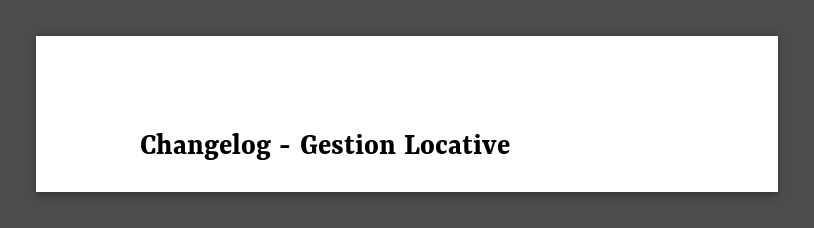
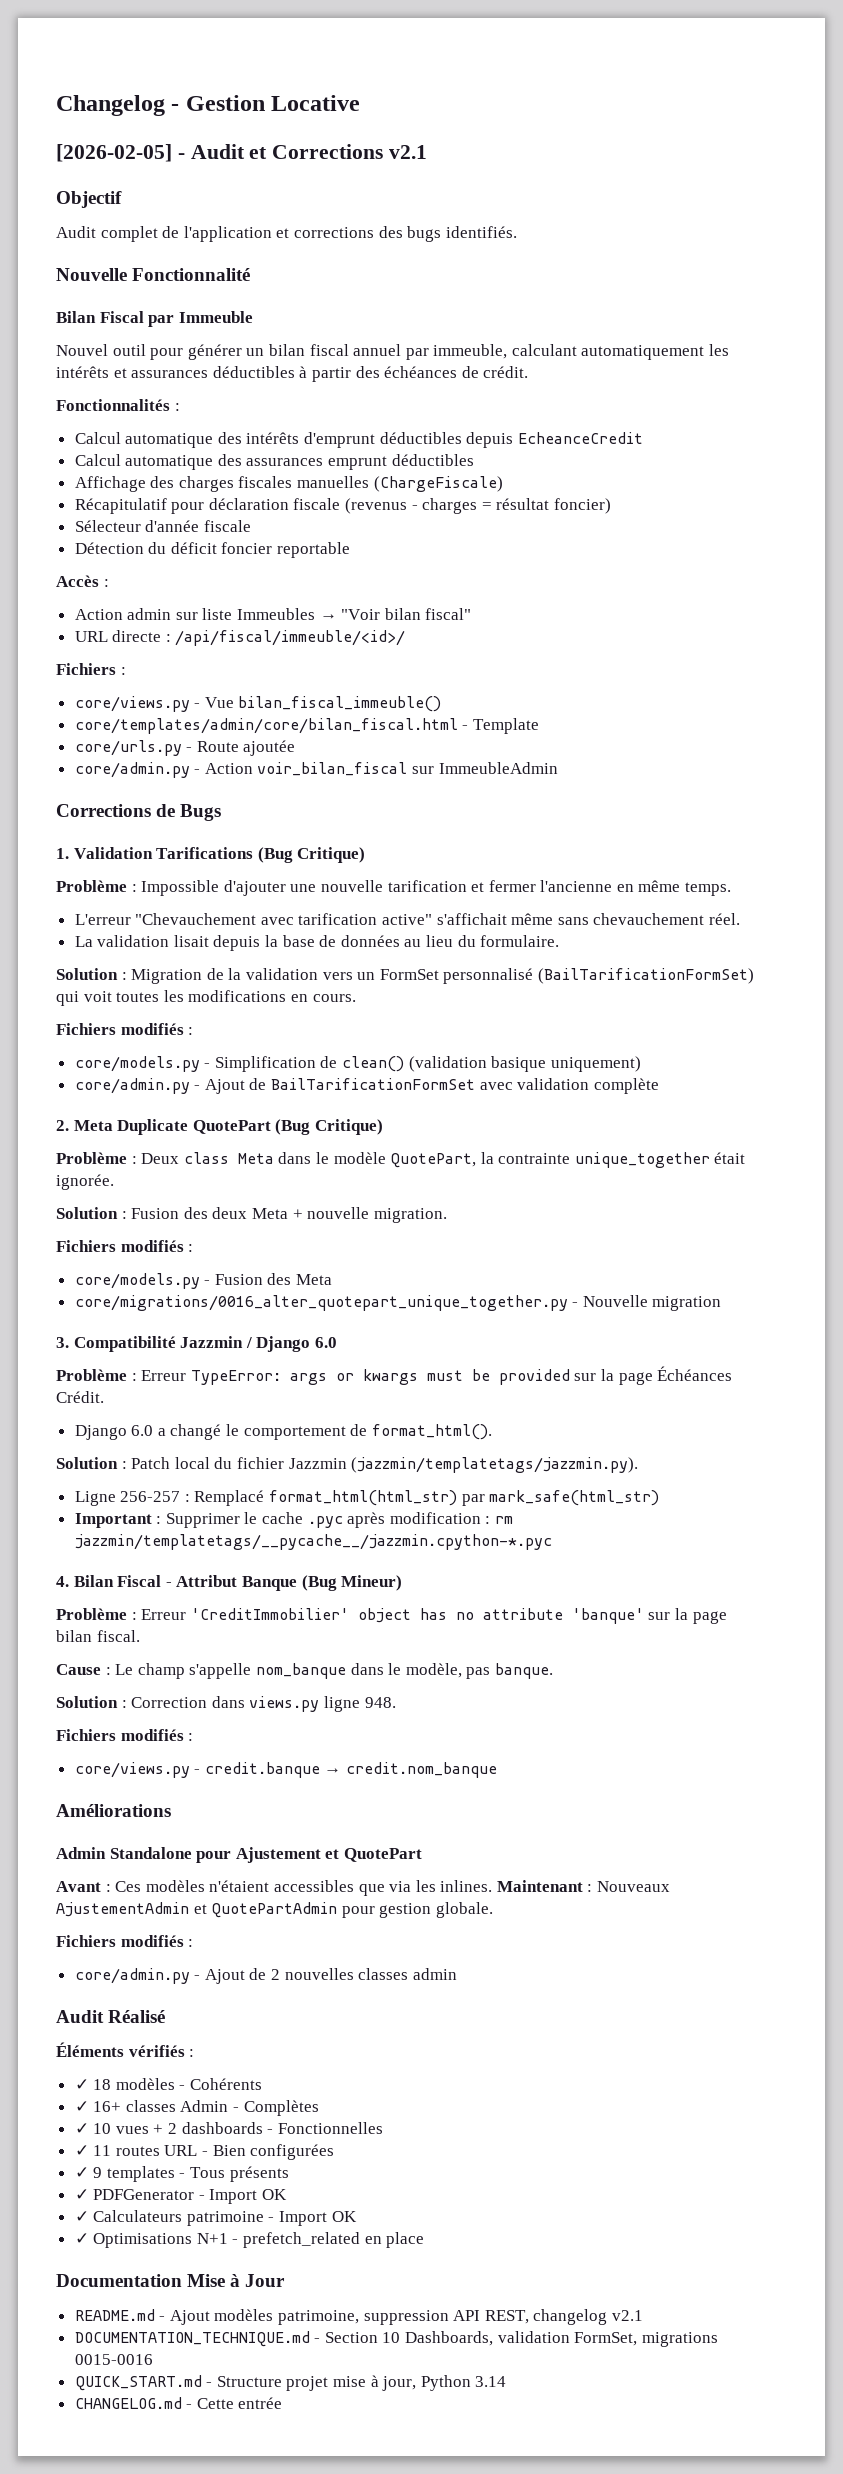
(511, 144) none -> [56,144,428,162] [56,191,122,208] [56,226,517,242] [56,268,251,281] [56,311,253,327] [56,344,730,360] [56,366,529,382] [56,399,180,411] [74,432,643,448] [74,454,474,470] [74,476,503,492] [74,498,612,514] [74,520,251,532] [74,542,351,558] [56,575,109,587] [74,608,472,620] [74,630,406,646] [56,663,126,675] [74,696,442,712] [74,718,539,734] [74,740,296,756] [74,762,558,778] [56,804,222,821] [56,847,366,863] [56,880,732,896] [74,913,741,925] [74,935,560,951] [56,968,754,984] [56,990,356,1006] [56,1023,194,1035] [74,1056,641,1072] [74,1078,659,1094] [56,1119,383,1135] [56,1152,746,1168] [56,1174,114,1190] [56,1207,447,1223] [56,1240,194,1252] [74,1273,333,1289] [74,1295,722,1311] [56,1336,337,1352] [56,1366,733,1385] [56,1391,104,1403] [74,1424,492,1440] [56,1457,639,1473] [74,1490,660,1506] [74,1512,514,1528] [74,1534,552,1550] [56,1575,403,1591] [56,1608,727,1624] [56,1630,140,1642] [56,1663,553,1679] [56,1696,396,1712] [56,1729,194,1741] [74,1762,498,1778] [56,1804,171,1817] [56,1847,422,1863] [56,1880,671,1896] [56,1902,493,1918] [56,1935,194,1947] [74,1968,457,1984] [56,2010,166,2023] [56,2042,195,2057] [74,2078,263,2090] [74,2100,319,2116] [74,2122,383,2134] [74,2144,335,2160] [74,2166,289,2182] [74,2189,288,2204] [74,2210,357,2226] [74,2232,425,2248] [56,2274,286,2287] [74,2309,644,2325] [74,2331,718,2347] [74,2354,153,2365] [74,2375,507,2391] [74,2397,283,2409] // [2026-02-05] - Audit et Corrections v2.1 // Objectif // Audit complet de l'application et corrections des bugs identifiés. // Nouvelle Fonctionnalité // Bilan Fiscal par Immeuble // Nouvel outil pour générer un bilan fiscal annuel par immeuble, calculant automatiquement les intérêts et assurances déductibles à partir des échéances de crédit. // Fonctionnalités : // Calcul automatique des intérêts d'emprunt déductibles depuis EcheanceCredit // Calcul automatique des assurances emprunt déductibles // Affichage des charges fiscales manuelles (ChargeFiscale) // Récapitulatif pour déclaration fiscale (revenus - charges = résultat foncier) // Sélecteur d'année fiscale // Détection du déficit foncier reportable // Accès : // Action admin sur liste Immeubles → "Voir bilan fiscal" // URL directe : /api/fiscal/immeuble/<id>/ // Fichiers : // core/views.py - Vue bilan_fiscal_immeuble() // core/templates/admin/core/bilan_fiscal.html - Template // core/urls.py - Route ajoutée // core/admin.py - Action voir_bilan_fiscal sur ImmeubleAdmin // Corrections de Bugs // 1. Validation Tarifications (Bug Critique) // Problème : Impossible d'ajouter une nouvelle tarification et fermer l'ancienne en même temps. // L'erreur "Chevauchement avec tarification active" s'affichait même sans chevauchement réel. // La validation lisait depuis la base de données au lieu du formulaire. // Solution : Migration de la validation vers un FormSet personnalisé (BailTarificationFormSet) qui voit toutes les modifications en cours. // Fichiers modifiés : // core/models.py - Simplification de clean() (validation basique uniquement) // core/admin.py - Ajout de BailTarificationFormSet avec validation complète // 2. Meta Duplicate QuotePart (Bug Critique) // Problème : Deux class Meta dans le modèle QuotePart, la contrainte unique_together était ignorée. // Solution : Fusion des deux Meta + nouvelle migration. // Fichiers modifiés : // core/models.py - Fusion des Meta // core/migrations/0016_alter_quotepart_unique_together.py - Nouvelle migration // 3. Compatibilité Jazzmin / Django 6.0 // Problème : Erreur TypeError: args or kwargs must be provided sur la page Échéances Crédit. // Django 6.0 a changé le comportement de format_html(). // Solution : Patch local du fichier Jazzmin (jazzmin/templatetags/jazzmin.py). // Ligne 256-257 : Remplacé format_html(html_str) par mark_safe(html_str) // Important : Supprimer le cache .pyc après modification : rm jazzmin/templatetags/__pycache__/jazzmin.cpython-*.pyc // 4. Bilan Fiscal - Attribut Banque (Bug Mineur) // Problème : Erreur 'CreditImmobilier' object has no attribute 'banque' sur la page bilan fiscal. // Cause : Le champ s'appelle nom_banque dans le modèle, pas banque. // Solution : Correction dans views.py ligne 948. // Fichiers modifiés : // core/views.py - credit.banque → credit.nom_banque // Améliorations // Admin Standalone pour Ajustement et QuotePart // Avant : Ces modèles n'étaient accessibles que via les inlines. Maintenant : Nouveaux AjustementAdmin et QuotePartAdmin pour gestion globale. // Fichiers modifiés : // core/admin.py - Ajout de 2 nouvelles classes admin // Audit Réalisé // Éléments vérifiés : // ✓ 18 modèles - Cohérents // ✓ 16+ classes Admin - Complètes // ✓ 10 vues + 2 dashboards - Fonctionnelles // ✓ 11 routes URL - Bien configurées // ✓ 9 templates - Tous présents // ✓ PDFGenerator - Import OK // ✓ Calculateurs patrimoine - Import OK // ✓ Optimisations N+1 - prefetch_related en place // Documentation Mise à Jour // README.md - Ajout modèles patrimoine, suppression API REST, changelog v2.1 // DOCUMENTATION_TECHNIQUE.md - Section 10 Dashboards, validation FormSet, migrations 0015-0016 // QUICK_START.md - Structure projet mise à jour, Python 3.14 // CHANGELOG.md - Cette entrée

